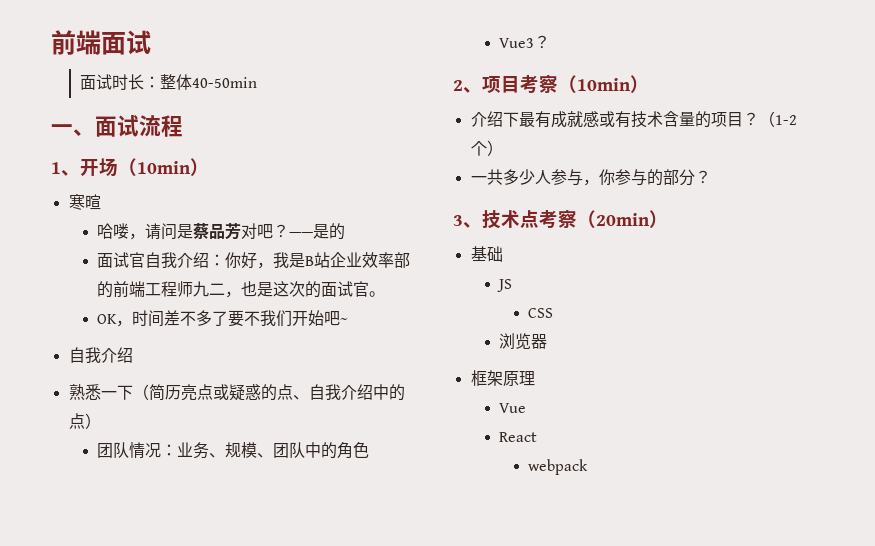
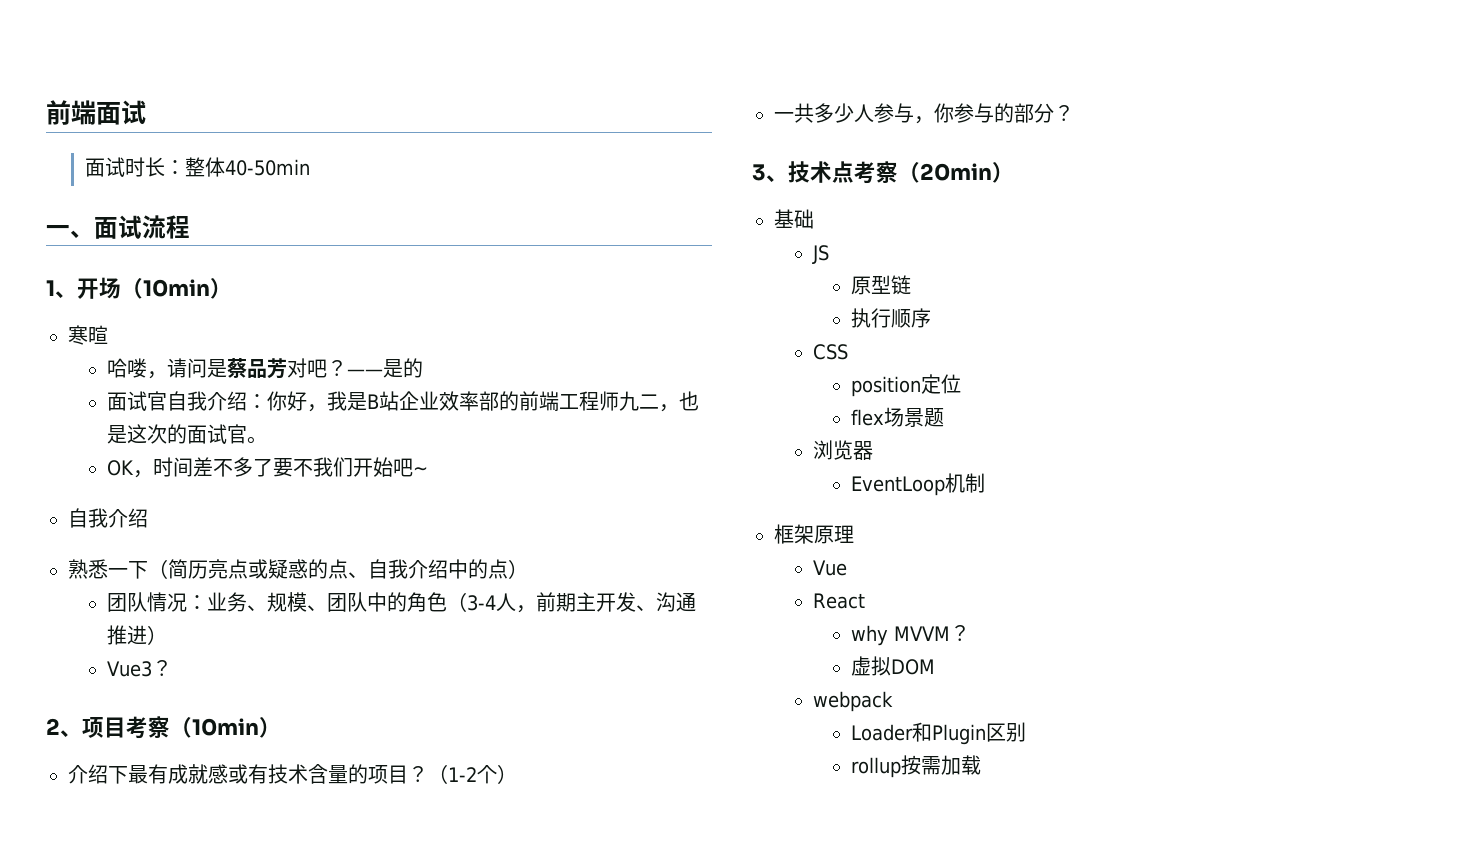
(370, 450) none -> [446,592,696,613] [106,625,167,645] （3-4人，前期主开发、沟通推进）
[528,308,554,318] CSS -> [851,275,912,295] [851,308,932,328] [812,344,848,360] [851,374,962,397] [851,407,945,427] 原型链 // 执行顺序 // CSS // position定位 // flex场景题
(548, 341) none -> [851,473,986,496] // EventLoop机制
[528,459,589,475] webpack -> [851,625,971,646] [851,656,936,676] [812,691,893,712] [851,722,1027,745] [851,755,982,778] why MVVM？ // 虚拟DOM // webpack // Loader和Plugin区别 // rollup按需加载

